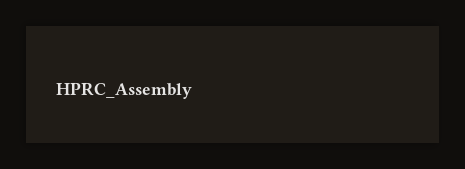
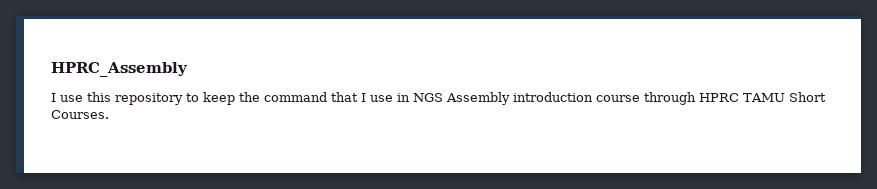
(192, 90) none -> [51,92,826,105] [51,110,109,119] // I use this repository to keep the command that I use in NGS Assembly introduction course through HPRC TAMU Short Courses.

